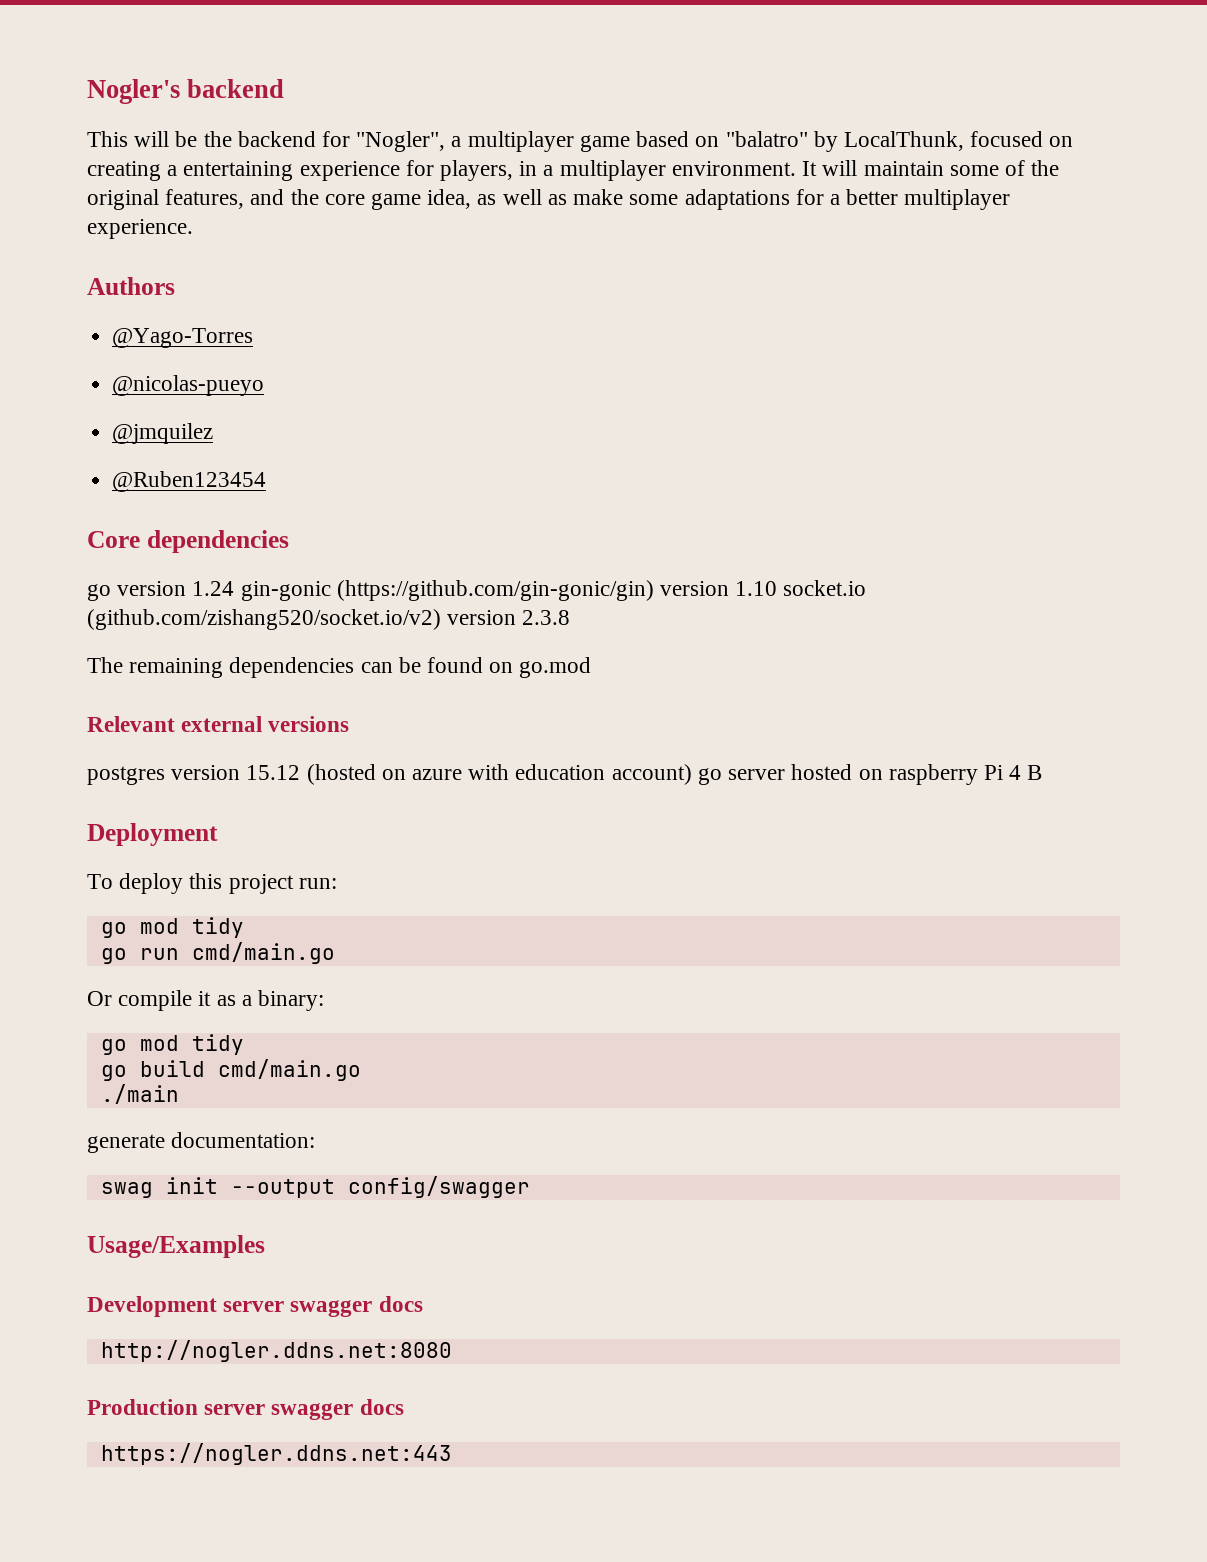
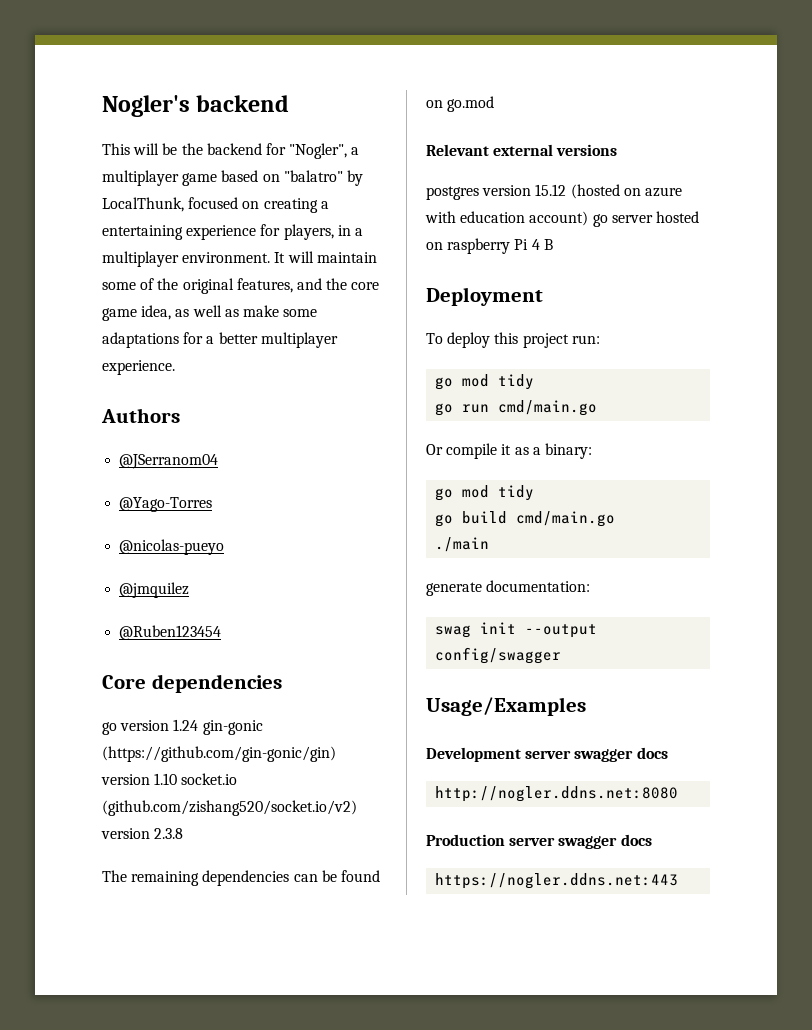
(175, 286) none -> [119,454,219,469] // @JSerranom04

